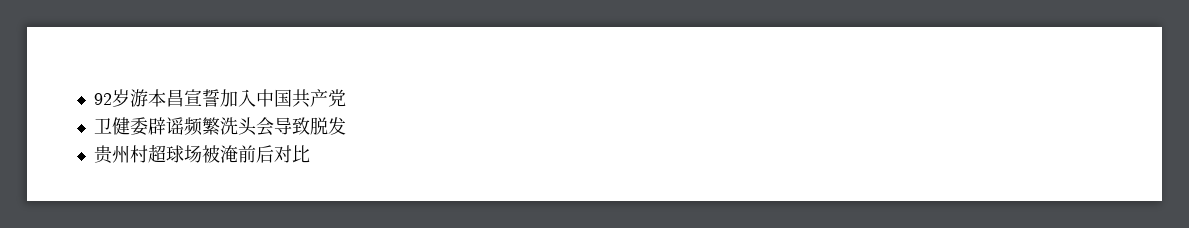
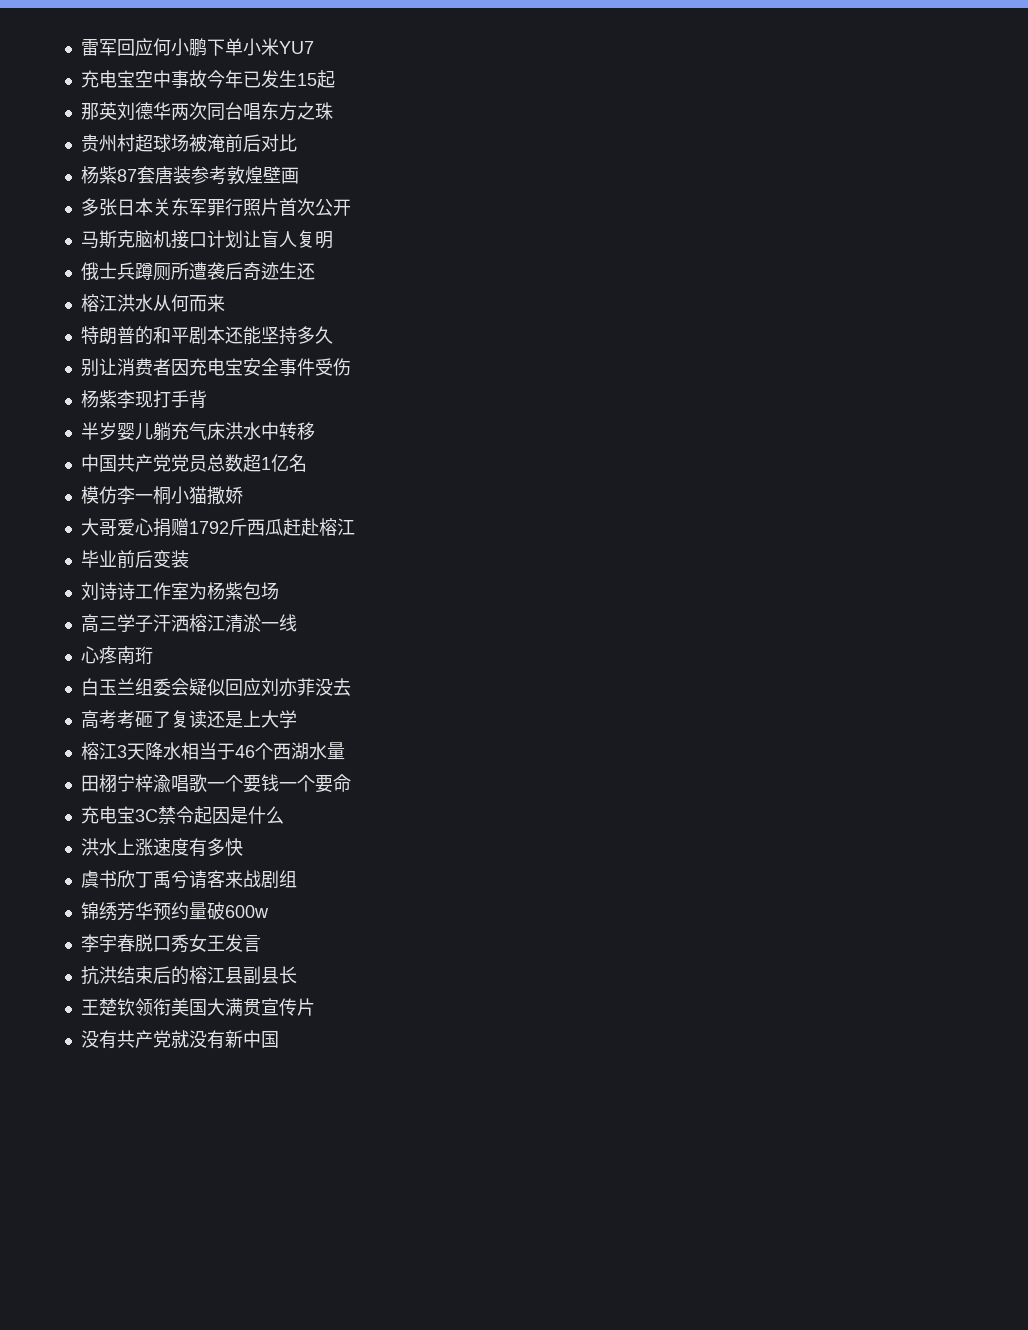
[93,89,346,108] [93,117,346,136] 92岁游本昌宣誓加入中国共产党 // 卫健委辟谣频繁洗头会导致脱发 -> [80,38,314,57] [80,70,335,88] [80,102,333,121] 雷军回应何小鹏下单小米YU7 // 充电宝空中事故今年已发生15起 // 那英刘德华两次同台唱东方之珠
(310, 154) none -> [80,165,299,185] [80,198,351,216] [80,230,333,249] [80,262,315,281] [80,294,225,312] [80,326,333,345] [80,358,351,377] [80,390,207,408] [80,422,315,441] [80,454,307,472] [80,486,243,505] [80,518,355,537] [80,550,189,568] [80,582,279,600] [80,614,297,633] [80,646,153,664] [80,678,351,697] [80,710,297,729] [80,742,345,760] [80,774,351,793] [80,806,284,824] [80,838,243,857] [80,870,297,889] [80,902,269,921] [80,934,261,953] [80,966,297,985] [80,998,315,1016] [80,1030,279,1049] // 杨紫87套唐装参考敦煌壁画 // 多张日本关东军罪行照片首次公开 // 马斯克脑机接口计划让盲人复明 // 俄士兵蹲厕所遭袭后奇迹生还 // 榕江洪水从何而来 // 特朗普的和平剧本还能坚持多久 // 别让消费者因充电宝安全事件受伤 // 杨紫李现打手背 // 半岁婴儿躺充气床洪水中转移 // 中国共产党党员总数超1亿名 // 模仿李一桐小猫撒娇 // 大哥爱心捐赠1792斤西瓜赶赴榕江 // 毕业前后变装 // 刘诗诗工作室为杨紫包场 // 高三学子汗洒榕江清淤一线 // 心疼南珩 // 白玉兰组委会疑似回应刘亦菲没去 // 高考考砸了复读还是上大学 // 榕江3天降水相当于46个西湖水量 // 田栩宁梓渝唱歌一个要钱一个要命 // 充电宝3C禁令起因是什么 // 洪水上涨速度有多快 // 虞书欣丁禹兮请客来战剧组 // 锦绣芳华预约量破600w // 李宇春脱口秀女王发言 // 抗洪结束后的榕江县副县长 // 王楚钦领衔美国大满贯宣传片 // 没有共产党就没有新中国

